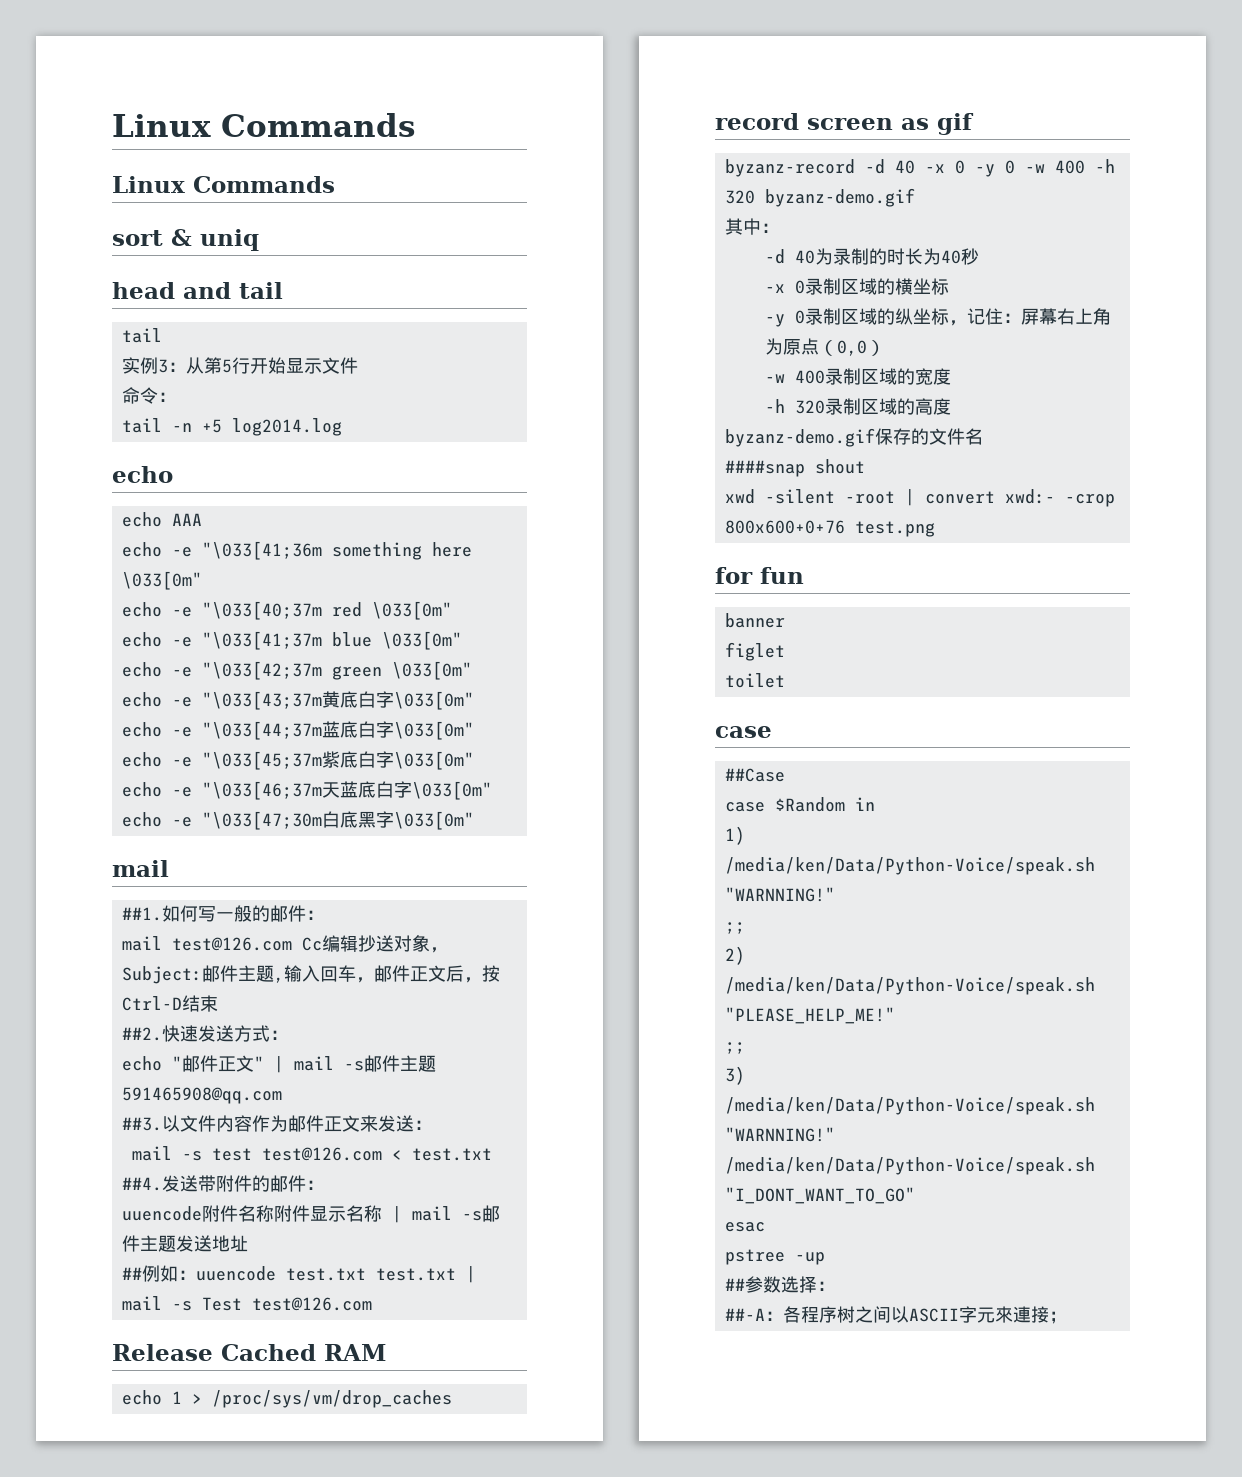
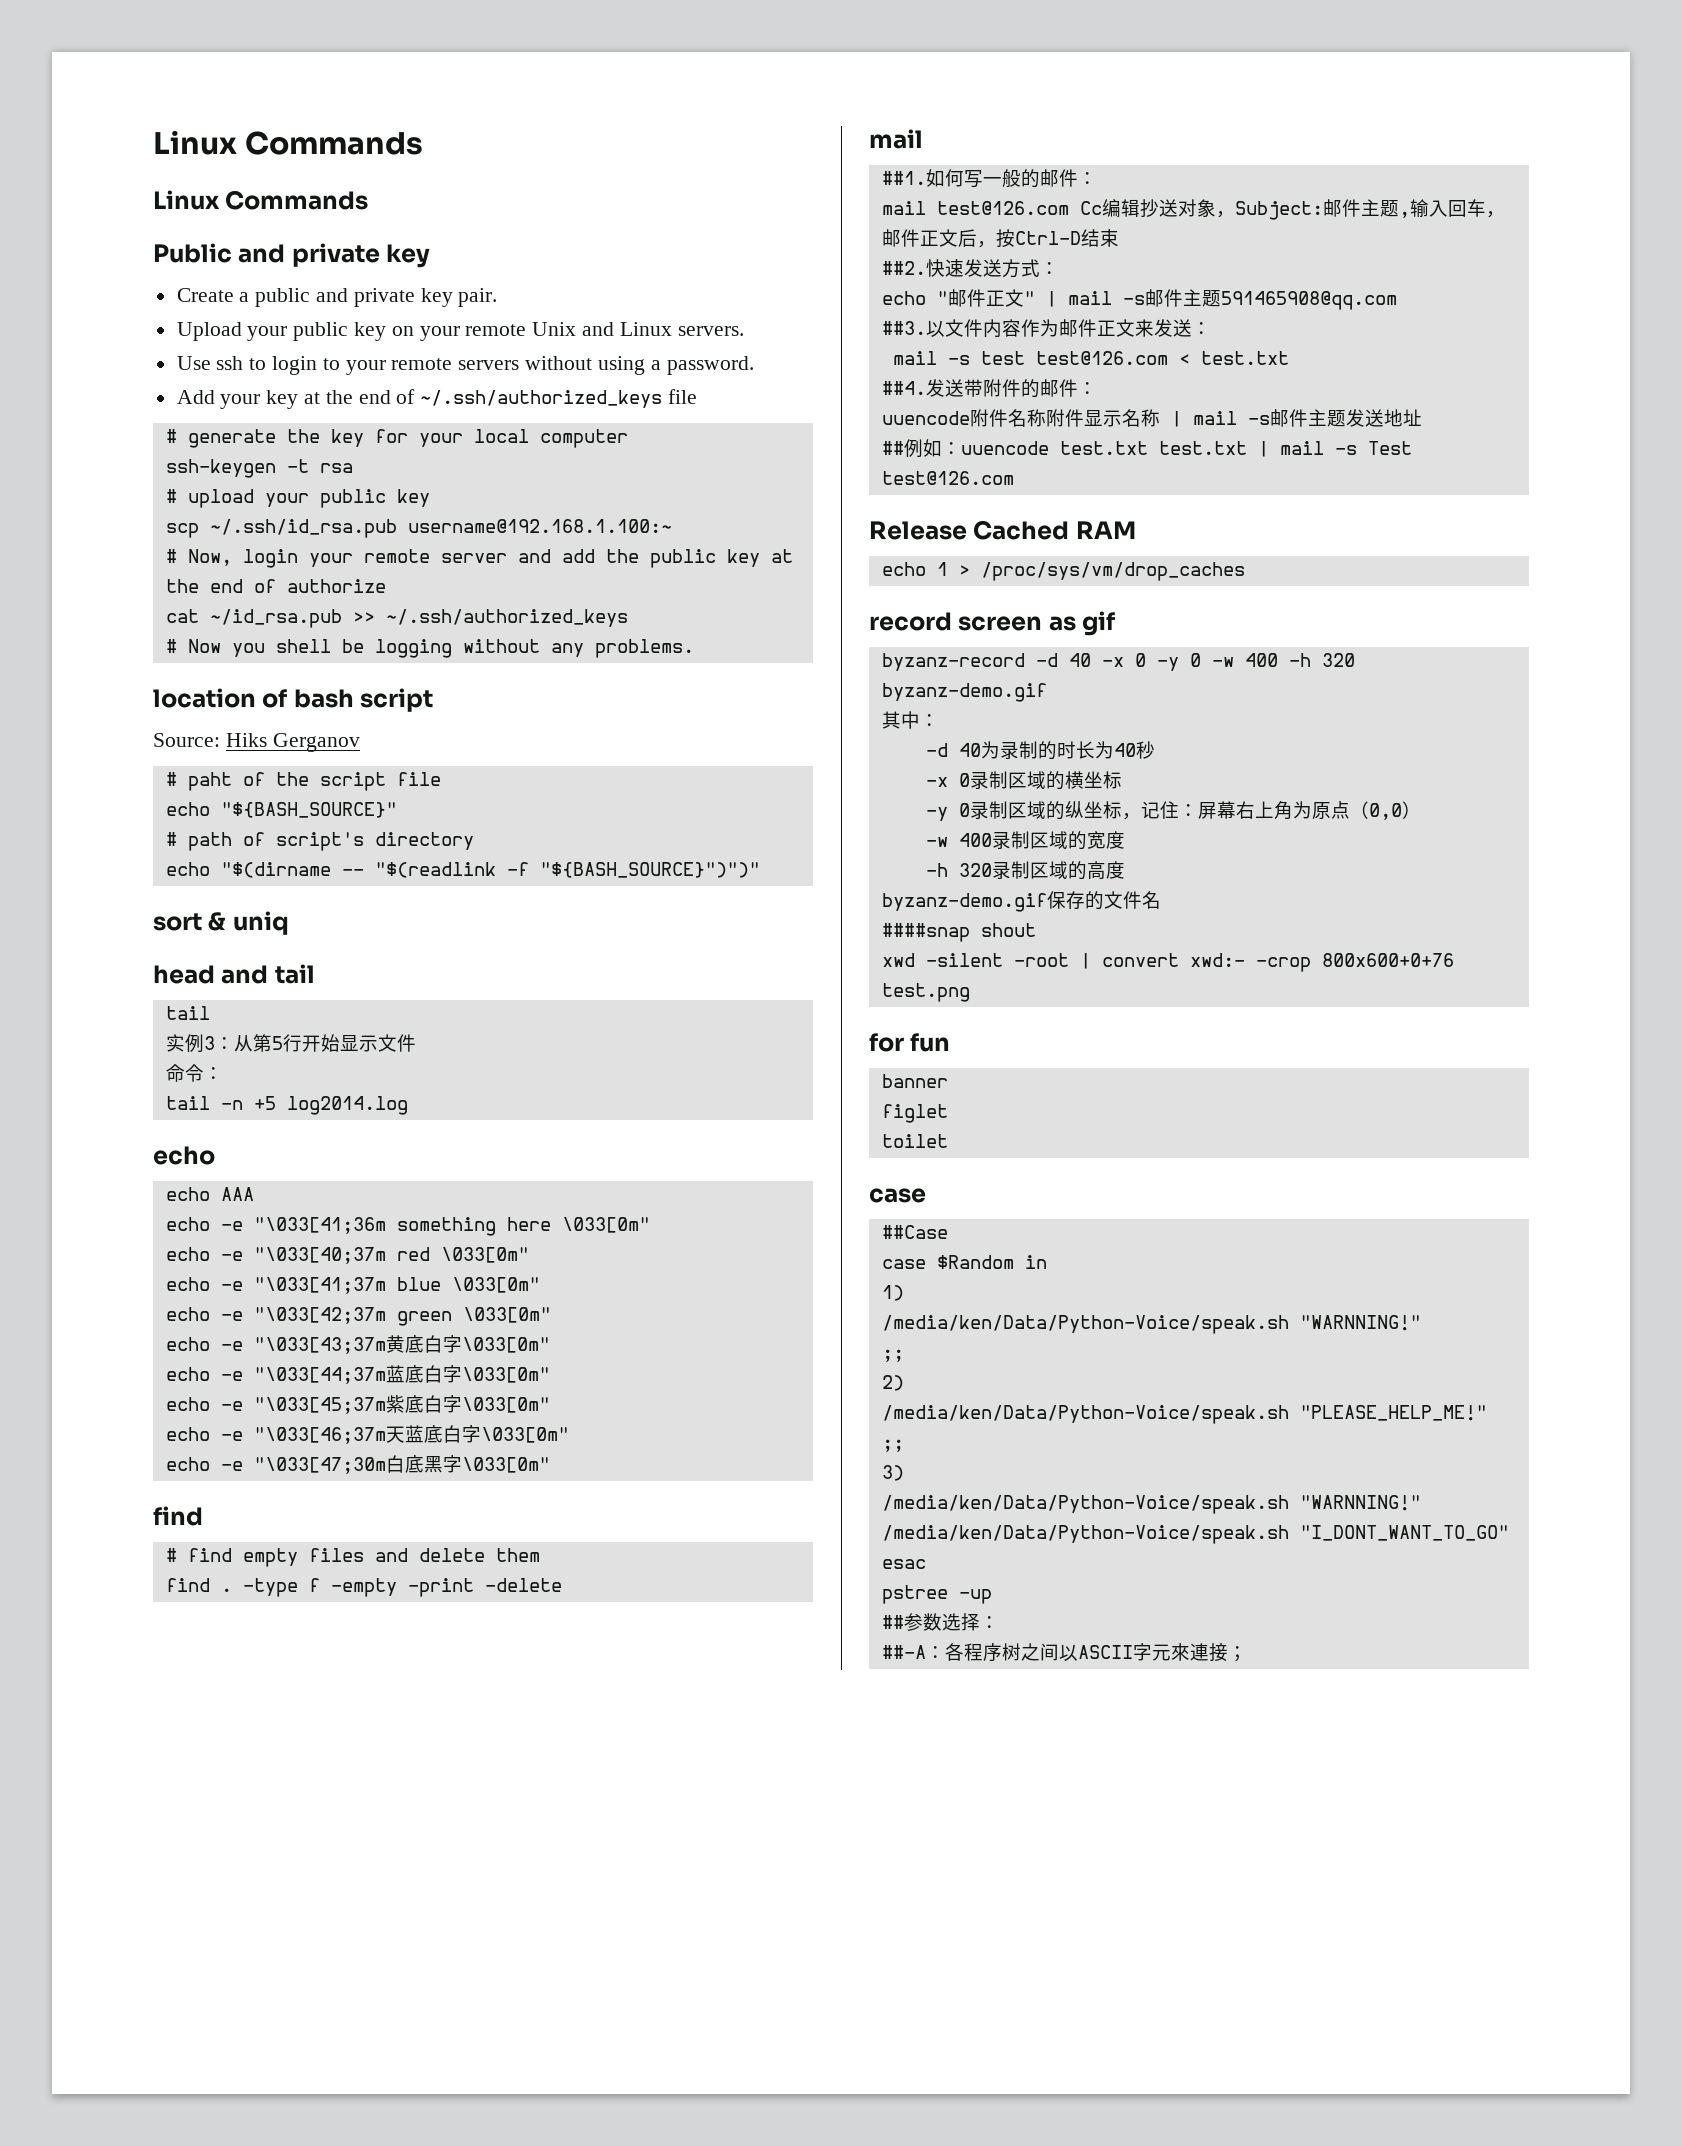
(335, 184) none -> [153,243,431,268] [176,288,498,307] [176,322,744,341] [176,356,754,375] [176,389,698,409] [165,429,628,448] [165,459,353,478] [165,489,430,508] [165,519,672,538] [165,549,793,568] [165,579,386,593] [165,609,628,628] [165,639,694,658] [153,688,434,712] [153,733,360,752] [165,772,441,791] [165,802,397,818] [165,832,474,851] [165,862,760,878] // Public and private key // Create a public and private key pair. // Upload your public key on your remote Unix and Linux servers. // Use ssh to login to your remote servers without using a password. // Add your key at the end of ~/.ssh/authorized_keys file // # generate the key for your local computer // ssh-keygen -t rsa // # upload your public key // scp ~/.ssh/id_rsa.pub username@192.168.1.100:~ // # Now, login your remote server and add the public key at the end of authorize // cat ~/id_rsa.pub >> ~/.ssh/authorized_keys // # Now you shell be logging without any problems. // location of bash script // Source: Hiks Gerganov // # paht of the script file // echo "${BASH_SOURCE}" // # path of script's directory // echo "$(dirname -- "$(readlink -f "${BASH_SOURCE}")")"
(475, 820) none -> [153,1506,203,1526] [165,1548,540,1567] [165,1578,562,1597] // find // # find empty files and delete them // find . -type f -empty -print -delete

